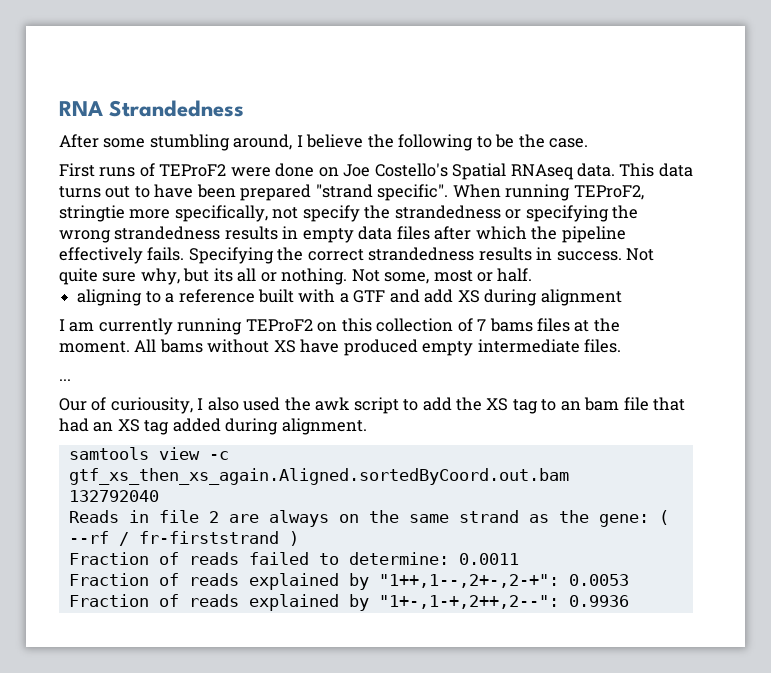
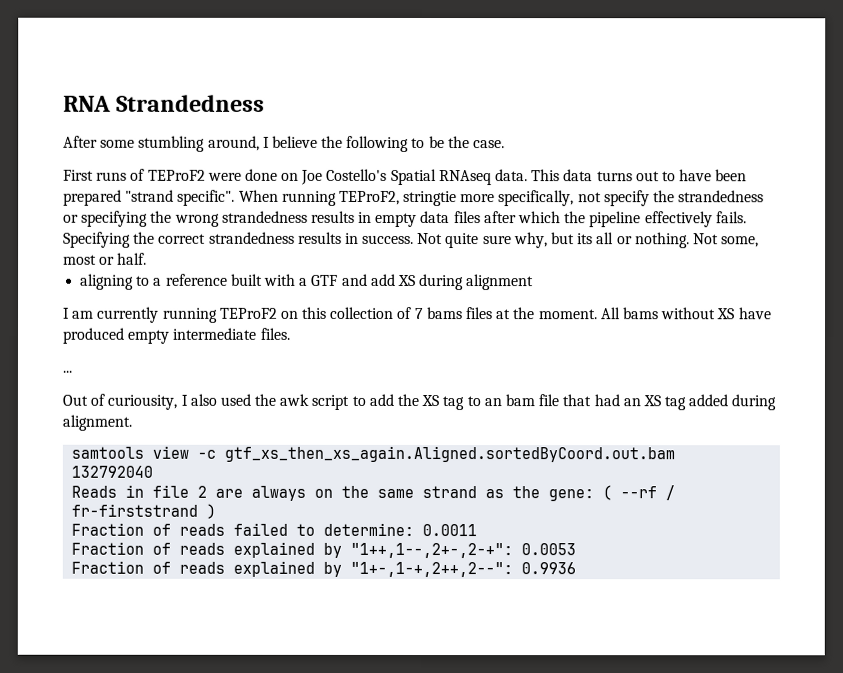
[59,398,87,411] Our -> [62,394,88,406] Out

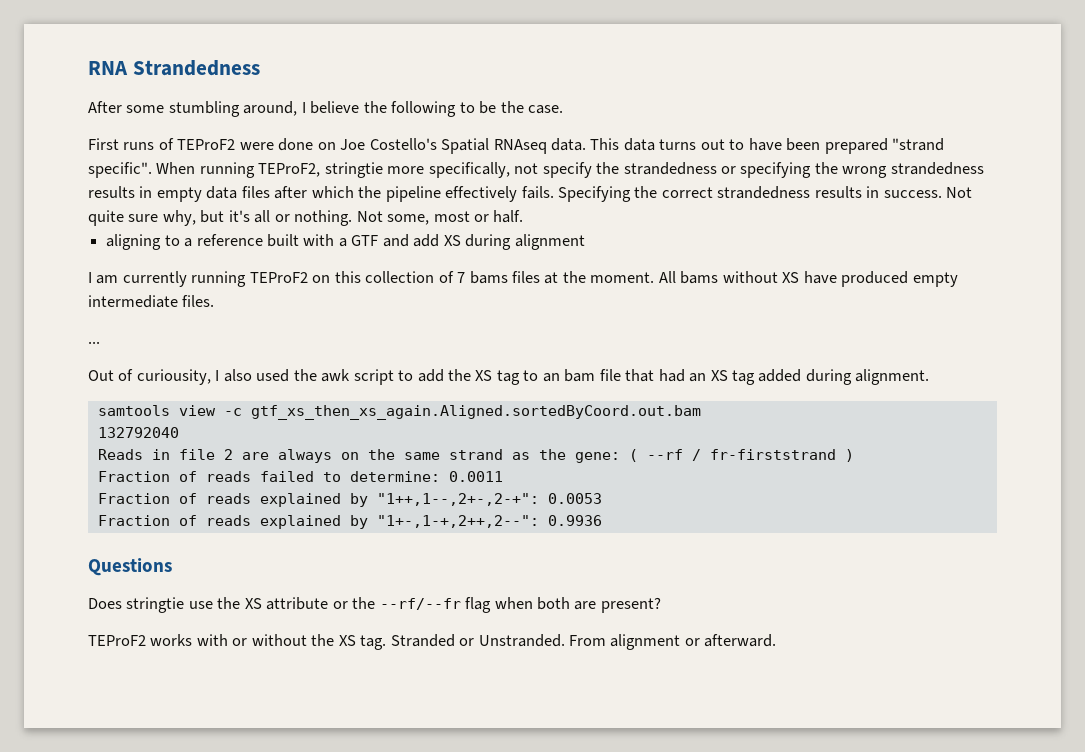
[577,233,594,245] its -> [228,210,250,222] it's
(577, 568) none -> [88,558,172,576] [88,597,661,613] [88,634,777,650] // Questions // Does stringtie use the XS attribute or the --rf/--fr flag when both are present? // TEProF2 works with or without the XS tag. Stranded or Unstranded. From alignment or afterward.

